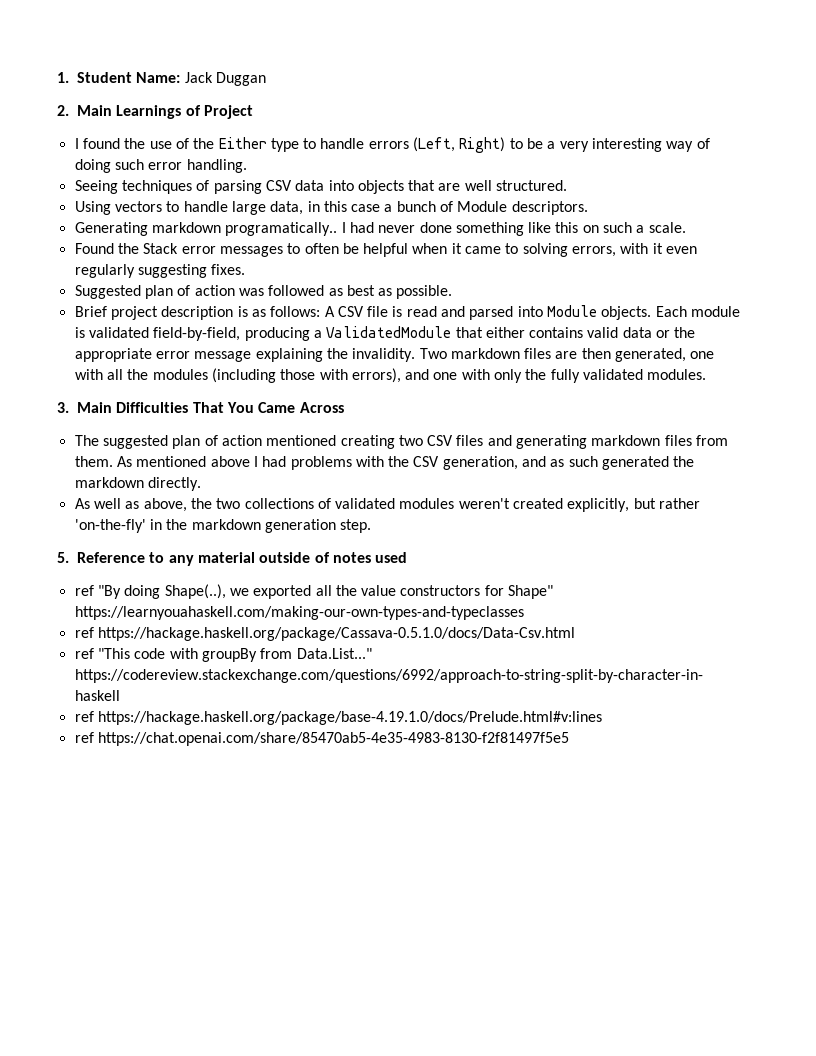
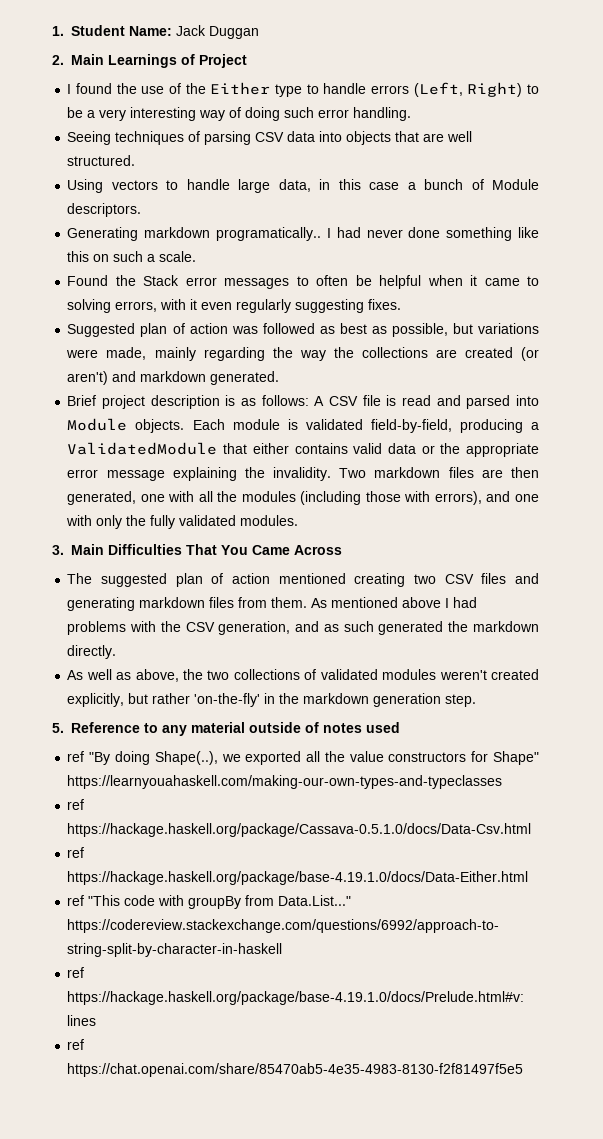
[396,285,453,299] possible. -> [391,323,540,337] [66,347,539,361] [67,371,280,385] possible, but variations were made, mainly regarding the way the collections are created (or aren't) and markdown generated.
(575, 634) none -> [67,847,85,858] [67,871,529,885] // ref https://hackage.haskell.org/package/base-4.19.1.0/docs/Data-Either.html

